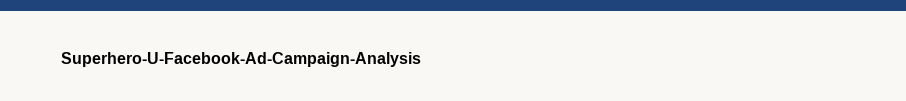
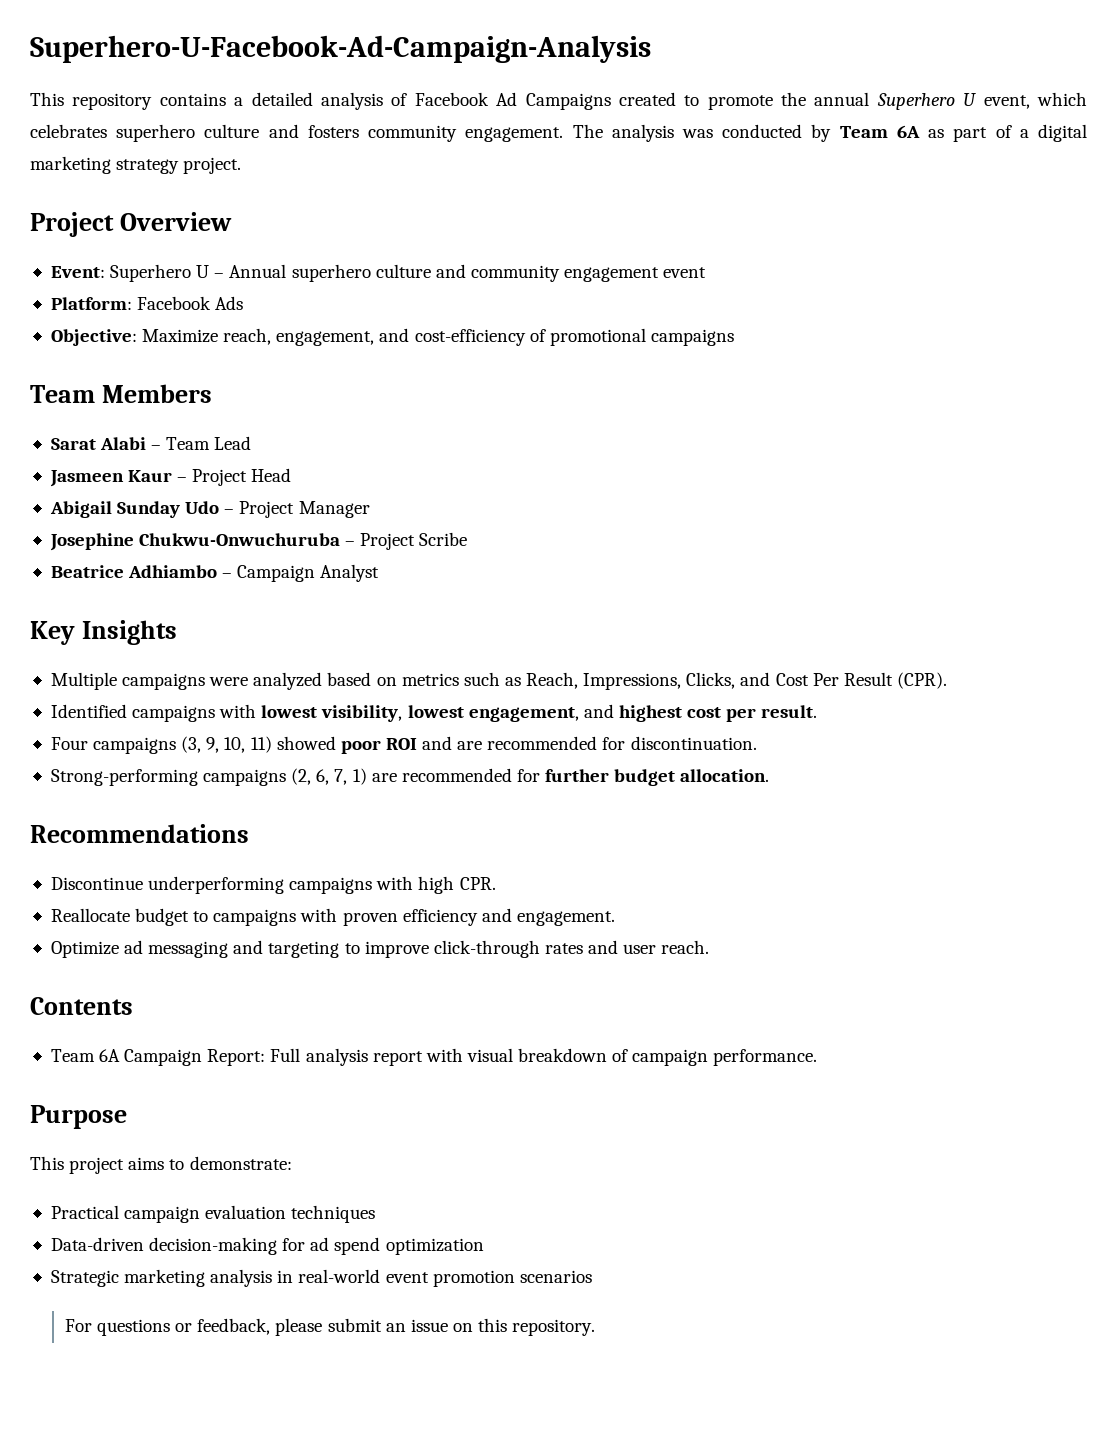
(421, 59) none -> [30,92,1088,110] [30,124,1087,142] [30,156,242,174] [30,212,232,237] [50,264,707,282] [50,296,244,310] [50,328,734,346] [30,384,212,403] [50,436,252,450] [49,468,292,487] [49,501,370,518] [49,532,468,551] [50,564,380,582] [30,620,177,645] [50,672,947,690] [50,704,818,722] [50,736,757,754] [50,768,770,786] [30,824,249,843] [50,876,496,894] [50,908,615,926] [50,940,710,958] [30,997,133,1015] [50,1048,818,1066] [30,1105,127,1129] [30,1156,292,1174] [50,1205,376,1223] [50,1237,484,1255] [50,1269,592,1287] [64,1318,596,1336] // This repository contains a detailed analysis of Facebook Ad Campaigns created to promote the annual Superhero U event, which celebrates superhero culture and fosters community engagement. The analysis was conducted by Team 6A as part of a digital marketing strategy project. // Project Overview // Event: Superhero U – Annual superhero culture and community engagement event // Platform: Facebook Ads // Objective: Maximize reach, engagement, and cost-efficiency of promotional campaigns // Team Members // Sarat Alabi – Team Lead // Jasmeen Kaur – Project Head // Abigail Sunday Udo – Project Manager // Josephine Chukwu-Onwuchuruba – Project Scribe // Beatrice Adhiambo – Campaign Analyst // Key Insights // Multiple campaigns were analyzed based on metrics such as Reach, Impressions, Clicks, and Cost Per Result (CPR). // Identified campaigns with lowest visibility, lowest engagement, and highest cost per result. // Four campaigns (3, 9, 10, 11) showed poor ROI and are recommended for discontinuation. // Strong-performing campaigns (2, 6, 7, 1) are recommended for further budget allocation. // Recommendations // Discontinue underperforming campaigns with high CPR. // Reallocate budget to campaigns with proven efficiency and engagement. // Optimize ad messaging and targeting to improve click-through rates and user reach. // Contents // Team 6A Campaign Report: Full analysis report with visual breakdown of campaign performance. // Purpose // This project aims to demonstrate: // Practical campaign evaluation techniques // Data-driven decision-making for ad spend optimization // Strategic marketing analysis in real-world event promotion scenarios // For questions or feedback, please submit an issue on this repository.

